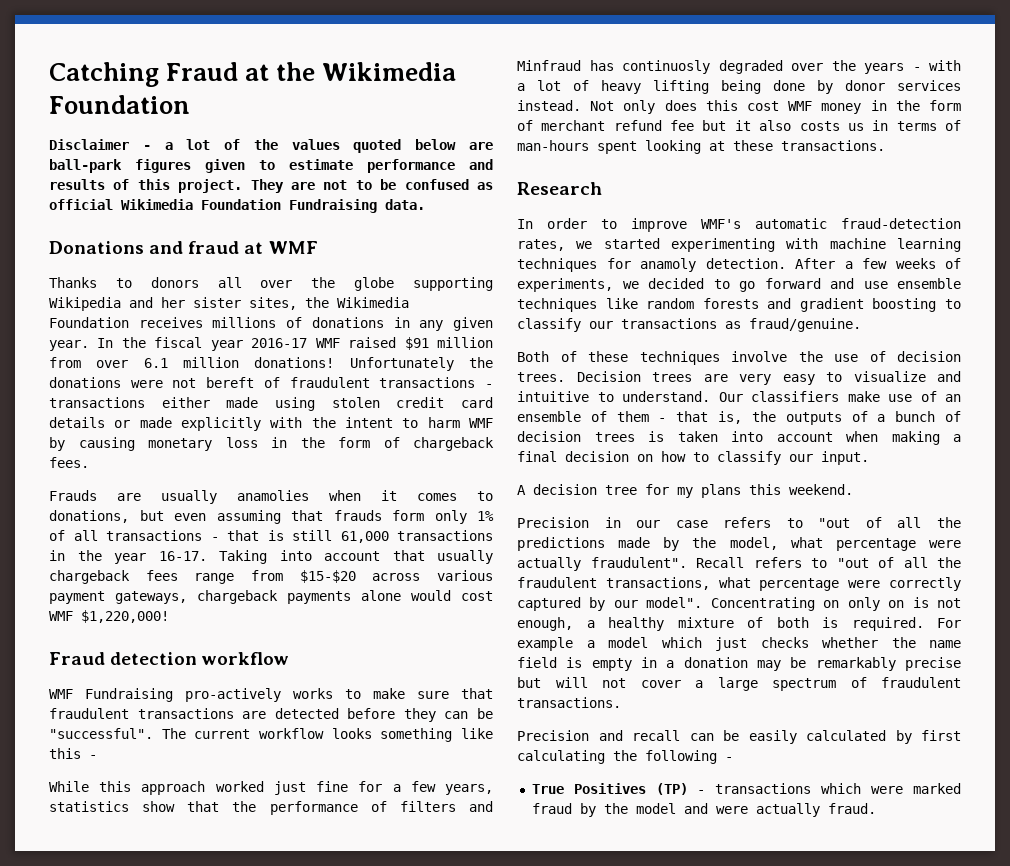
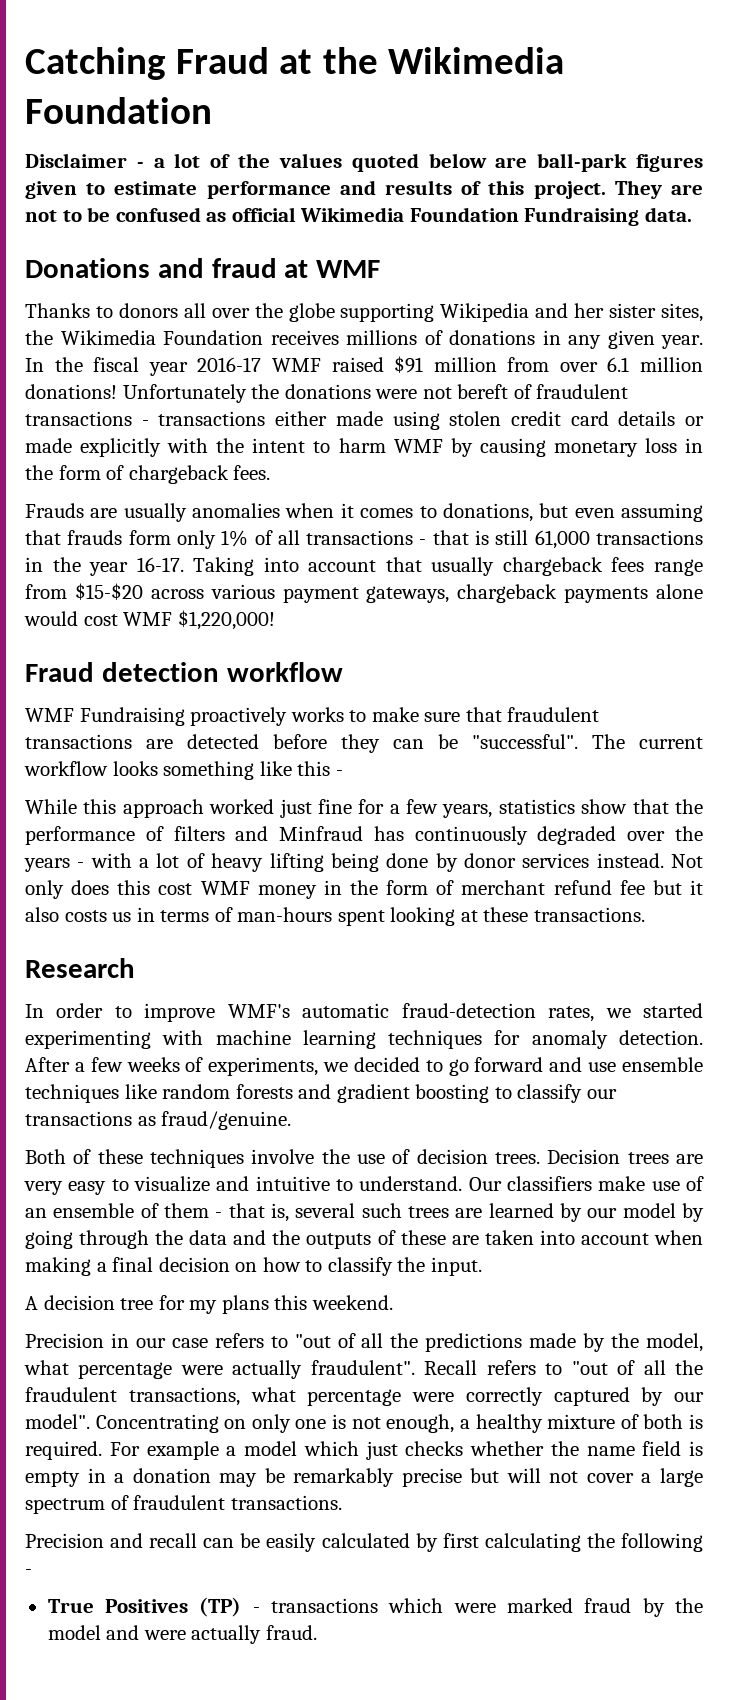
[237,490,309,501] anamolies -> [192,503,281,518] anomalies
[185,688,281,702] pro-actively -> [190,707,288,726] proactively
[622,60,710,74] continuosly -> [414,826,528,845] continuously
[640,258,696,272] anamoly -> [531,1030,608,1049] anomaly
[751,411,961,425] [517,431,664,442] the outputs of a bunch of decision trees is -> [295,1203,705,1222] [25,1230,479,1249] several such trees are learned by our model by going through the data and the outputs of these are
[789,454,813,462] our -> [397,1257,426,1272] the
[888,600,905,608] on -> [295,1419,327,1429] one

